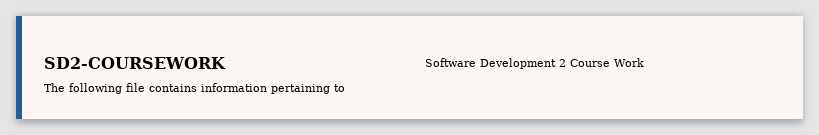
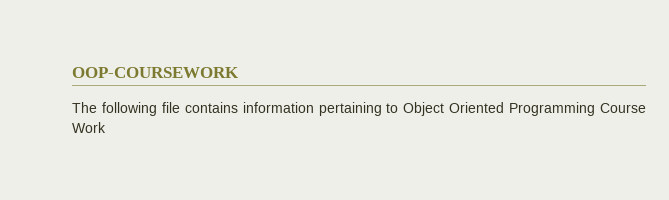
[44,57,226,69] SD2-COURSEWORK -> [72,67,239,78] OOP-COURSEWORK
[425,58,566,69] Software Development 2 -> [403,102,596,116] Object Oriented Programming

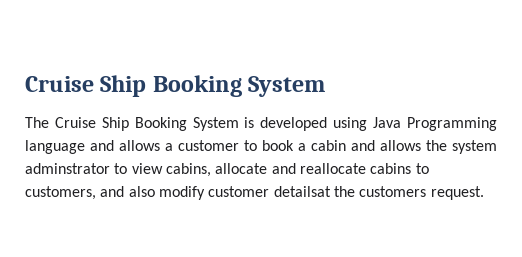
[72,67,239,78] [72,102,646,116] [72,122,106,133] OOP-COURSEWORK // The following file contains information pertaining to Object Oriented Programming Course Work -> [25,75,326,97] [25,117,498,131] [25,140,497,154] [25,163,429,177] [25,186,484,200] Cruise Ship Booking System // The Cruise Ship Booking System is developed using Java Programming language and allows a customer to book a cabin and allows the system adminstrator to view cabins, allocate and reallocate cabins to customers, and also modify customer detailsat the customers request.

